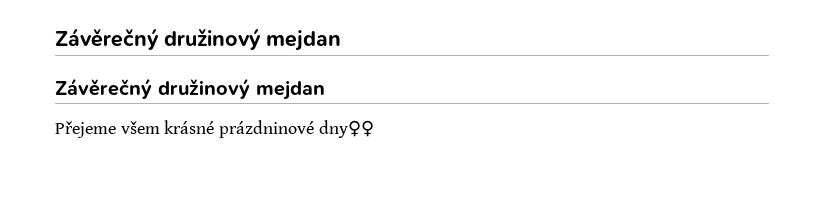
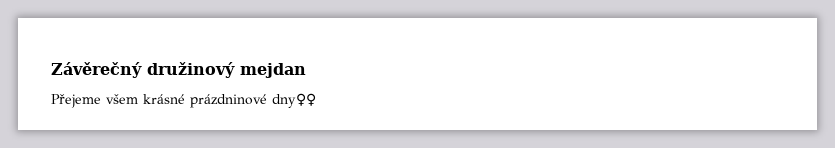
[55,28,341,51] [55,78,325,100] Závěrečný družinový mejdan // Závěrečný družinový mejdan -> [51,62,306,78] Závěrečný družinový mejdan

